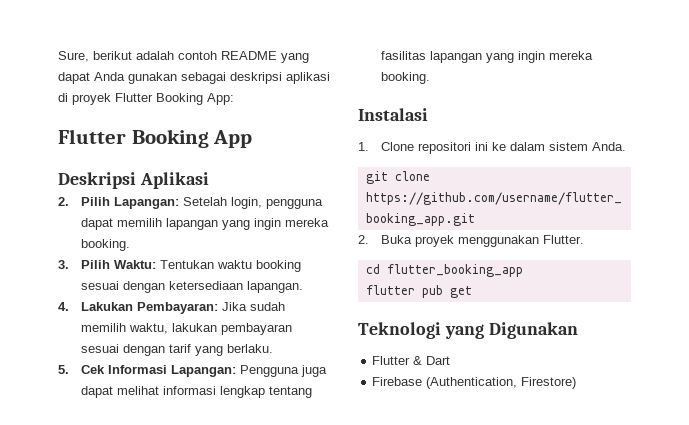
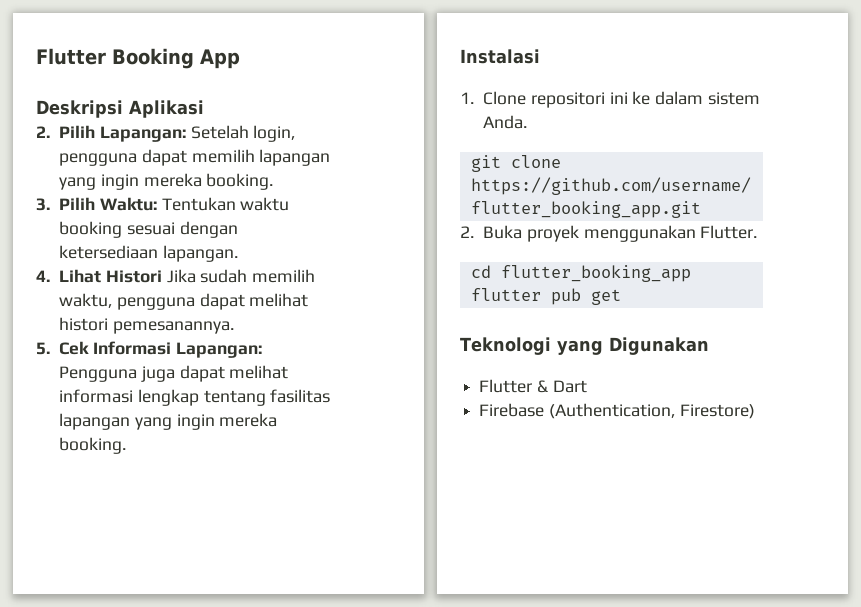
[58,51,309,63] [58,72,330,84] [58,93,234,105] Sure, berikut adalah contoh README yang dapat Anda gunakan sebagai deskripsi aplikasi di proyek Flutter Booking App: // -> (36, 56) none
[81,302,219,314] Lakukan Pembayaran: -> [59,269,162,283] Lihat Histori
[172,323,293,335] [81,344,274,356] lakukan pembayaran sesuai dengan tarif yang berlaku. -> [116,293,309,310] [59,317,234,334] pengguna dapat melihat histori pemesanannya.

